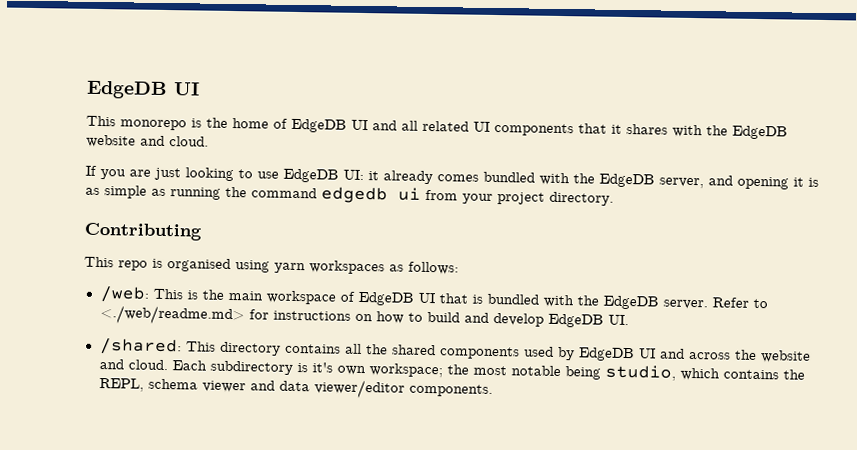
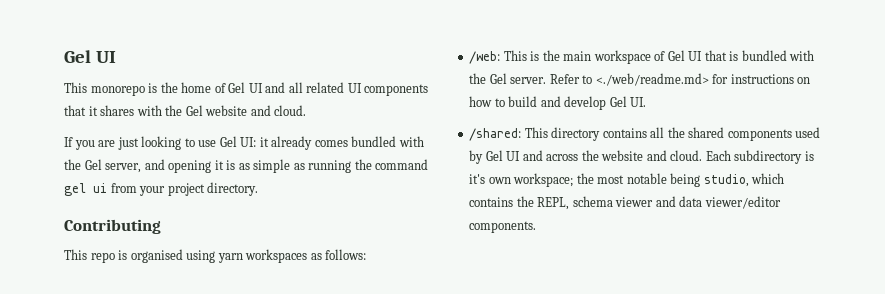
[86,80,168,100] EdgeDB -> [64,50,91,63] Gel
[291,118,347,133] EdgeDB -> [228,82,246,93] Gel
[732,125,788,140] EdgeDB -> [185,105,203,116] Gel
[283,168,339,183] EdgeDB -> [219,136,237,147] Gel
[599,173,655,188] EdgeDB -> [84,159,102,170] Gel
[321,186,388,204] edgedb -> [64,183,86,196] gel
[357,291,414,306] EdgeDB -> [667,50,685,61] Gel
[602,295,659,310] EdgeDB -> [489,73,507,84] Gel
[547,313,604,328] EdgeDB -> [609,96,627,107] Gel
[577,347,635,362] EdgeDB -> [485,150,503,161] Gel

